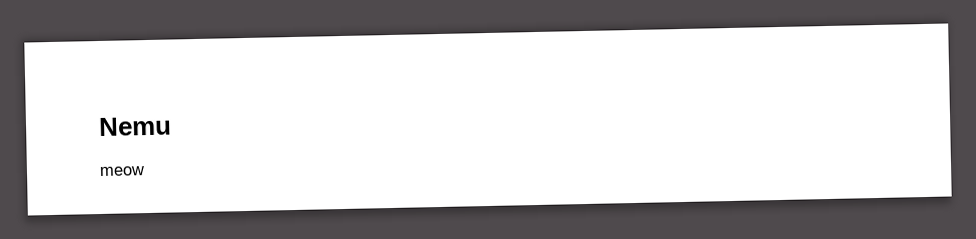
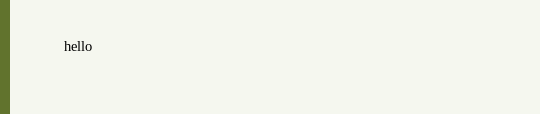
[98,116,172,137] [99,166,145,177] Nemu // meow -> [64,41,92,51] hello

